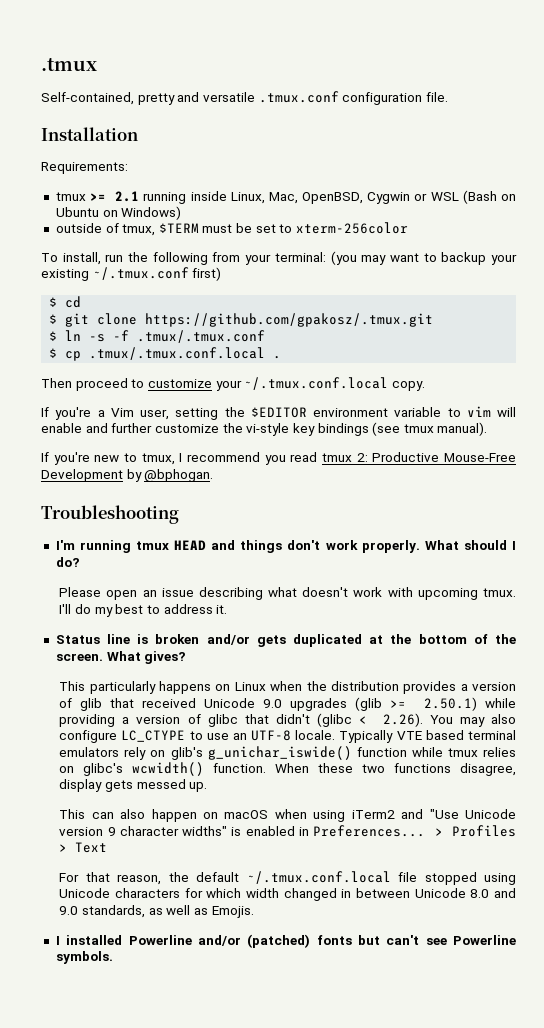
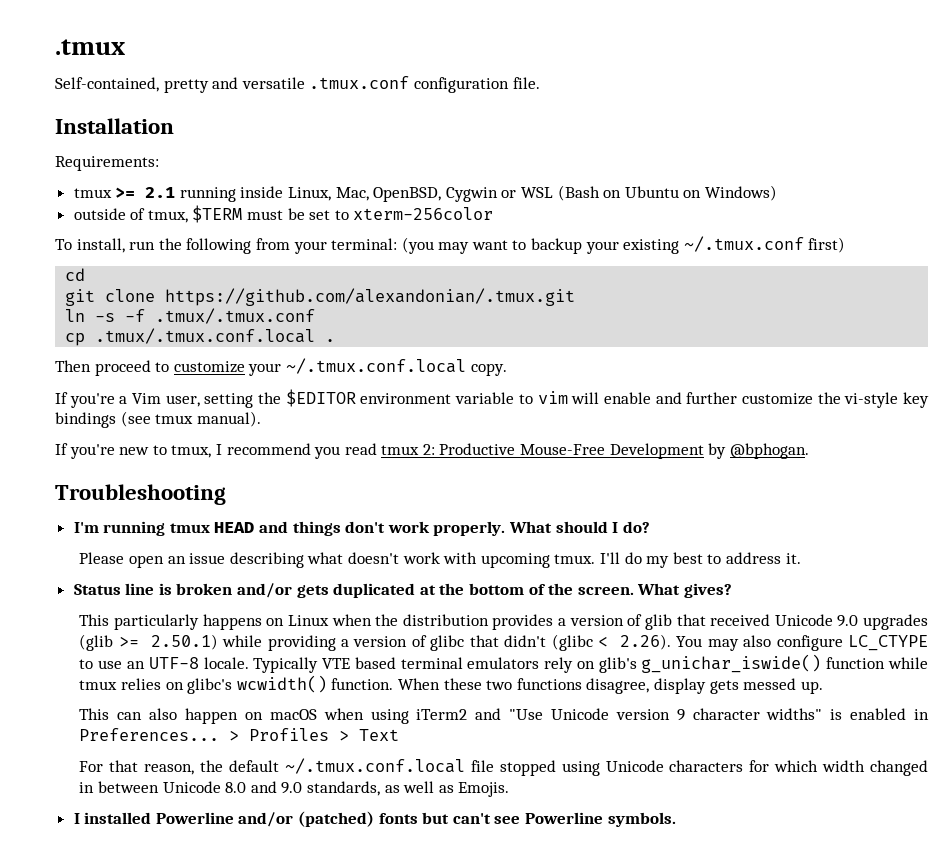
[49,297,58,307] $ -> (846, 245) none
[49,314,58,324] $ -> (86, 274) none
[145,313,434,327] [49,331,58,341] https://github.com/gpakosz/.tmux.git // $ -> [165,288,576,306] https://github.com/alexandonian/.tmux.git //
[49,348,58,358] $ -> (316, 316) none

